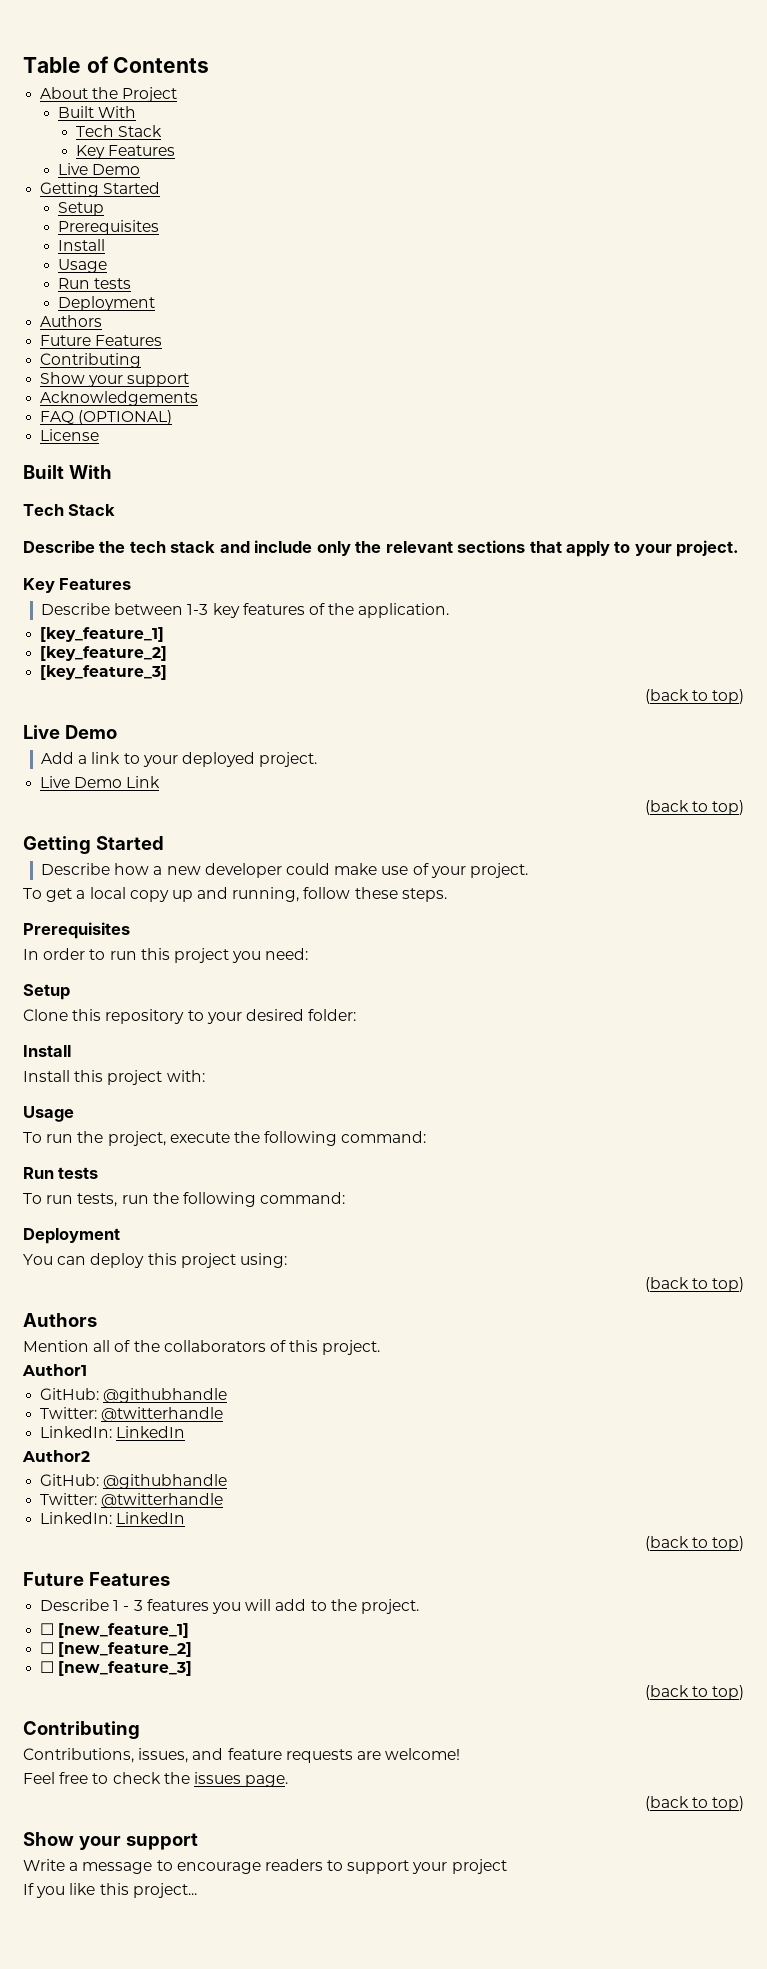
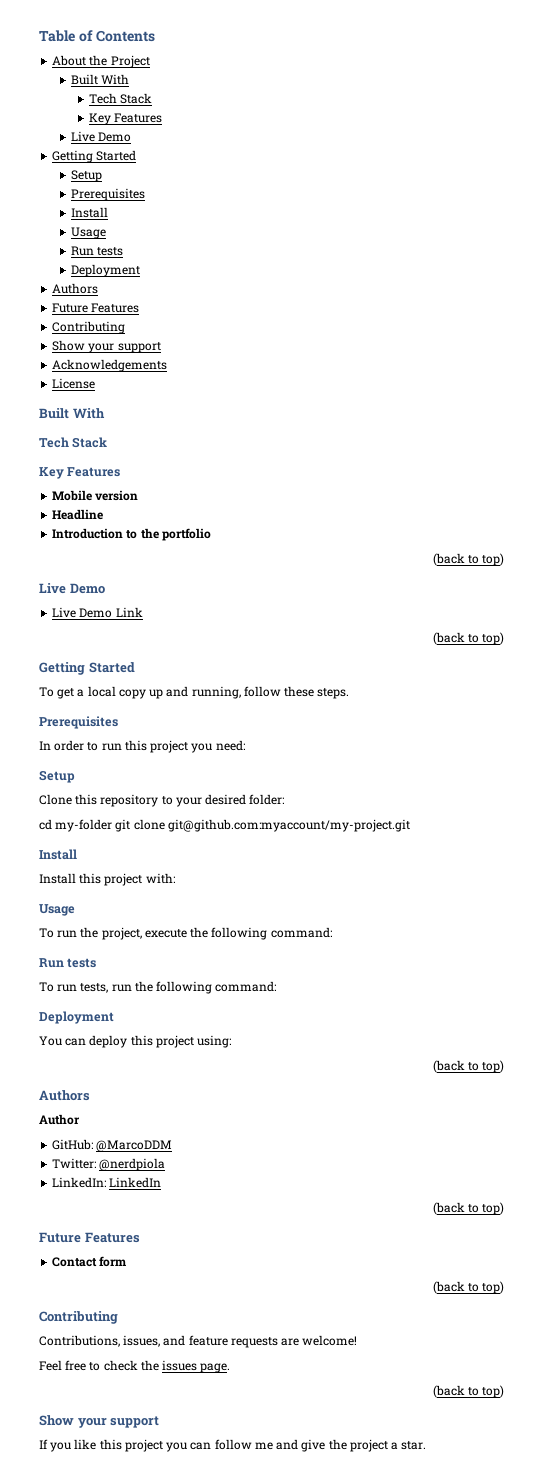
[40,410,173,425] // FAQ (OPTIONAL) -> (168, 365) none
[23,540,740,557] [23,578,132,593] [41,603,450,618] [40,627,165,642] [40,646,168,661] [40,665,168,680] Describe the tech stack and include only the relevant sections that apply to your project. // Key Features // Describe between 1-3 key features of the application. // [key_feature_1] // [key_feature_2] // [key_feature_3] -> [39,467,121,479] [52,490,139,501] [52,509,104,520] [52,528,211,541] Key Features // Mobile version // Headline // Introduction to the portfolio
[41,752,318,767] // Add a link to your deployed project. -> (105, 588) none
[41,863,528,878] // Describe how a new developer could make use of your project. -> (135, 667) none
(357, 1015) none -> [39,819,410,832] // cd my-folder git clone git@github.com:myaccount/my-project.git
[23,1340,381,1355] [22,1364,87,1376] [40,1388,228,1403] [40,1407,224,1422] [40,1426,186,1438] [22,1450,90,1462] [40,1474,228,1489] [40,1493,224,1508] Mention all of the collaborators of this project. // Author1 // GitHub: @githubhandle // Twitter: @twitterhandle // LinkedIn: LinkedIn // Author2 // GitHub: @githubhandle // Twitter: @twitterhandle -> [39,1114,80,1125] [52,1139,173,1152] [52,1158,166,1171] Author // GitHub: @MarcoDDM // Twitter: @nerdpiola
[40,1599,419,1614] [40,1623,190,1638] [40,1642,193,1657] [40,1661,193,1676] Describe 1 - 3 features you will add to the project. // ☐ [new_feature_1] // ☐ [new_feature_2] // ☐ [new_feature_3] -> [52,1256,127,1267] Contact form
[23,1859,507,1874] [23,1883,197,1898] Write a message to encourage readers to support your project // If you like this project... -> [39,1439,427,1452] If you like this project you can follow me and give the project a star.

